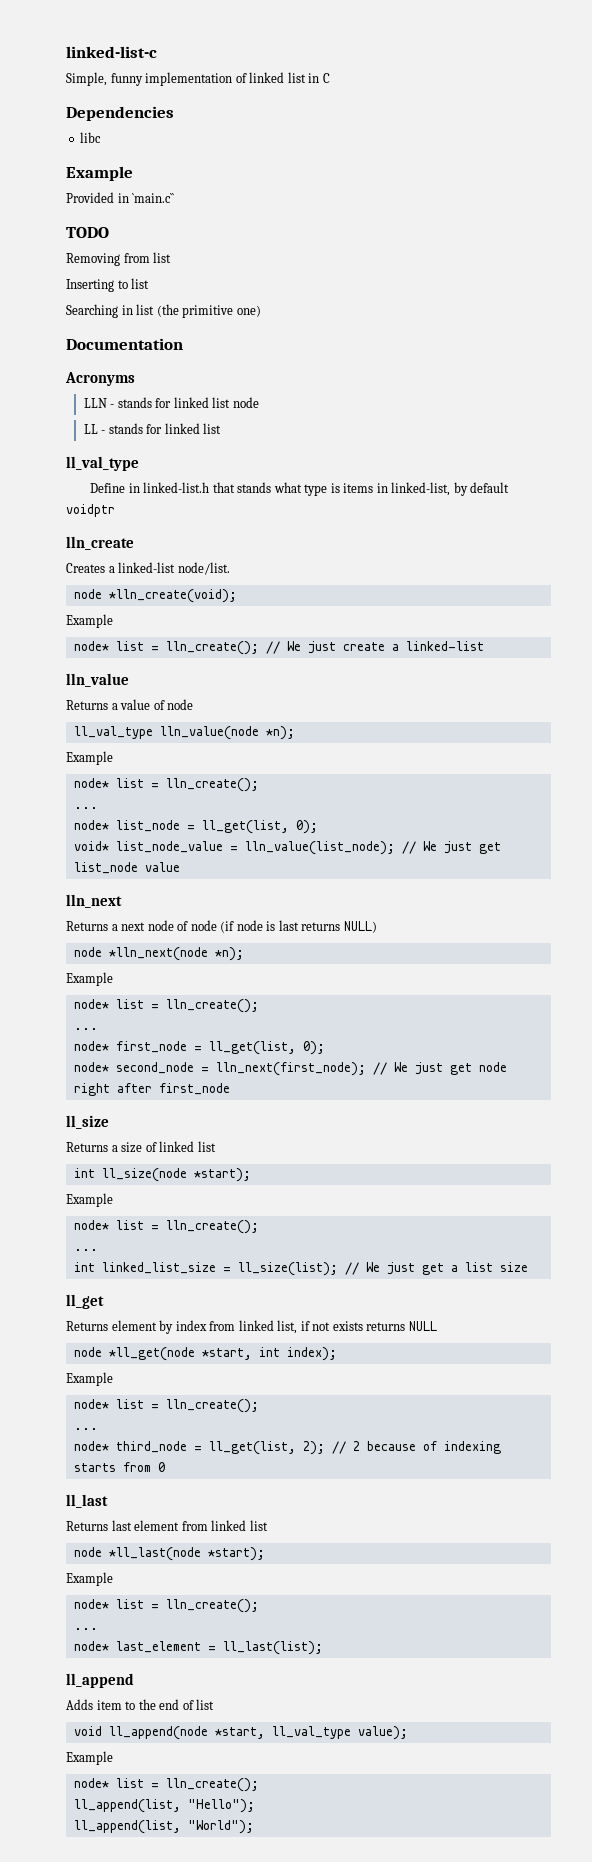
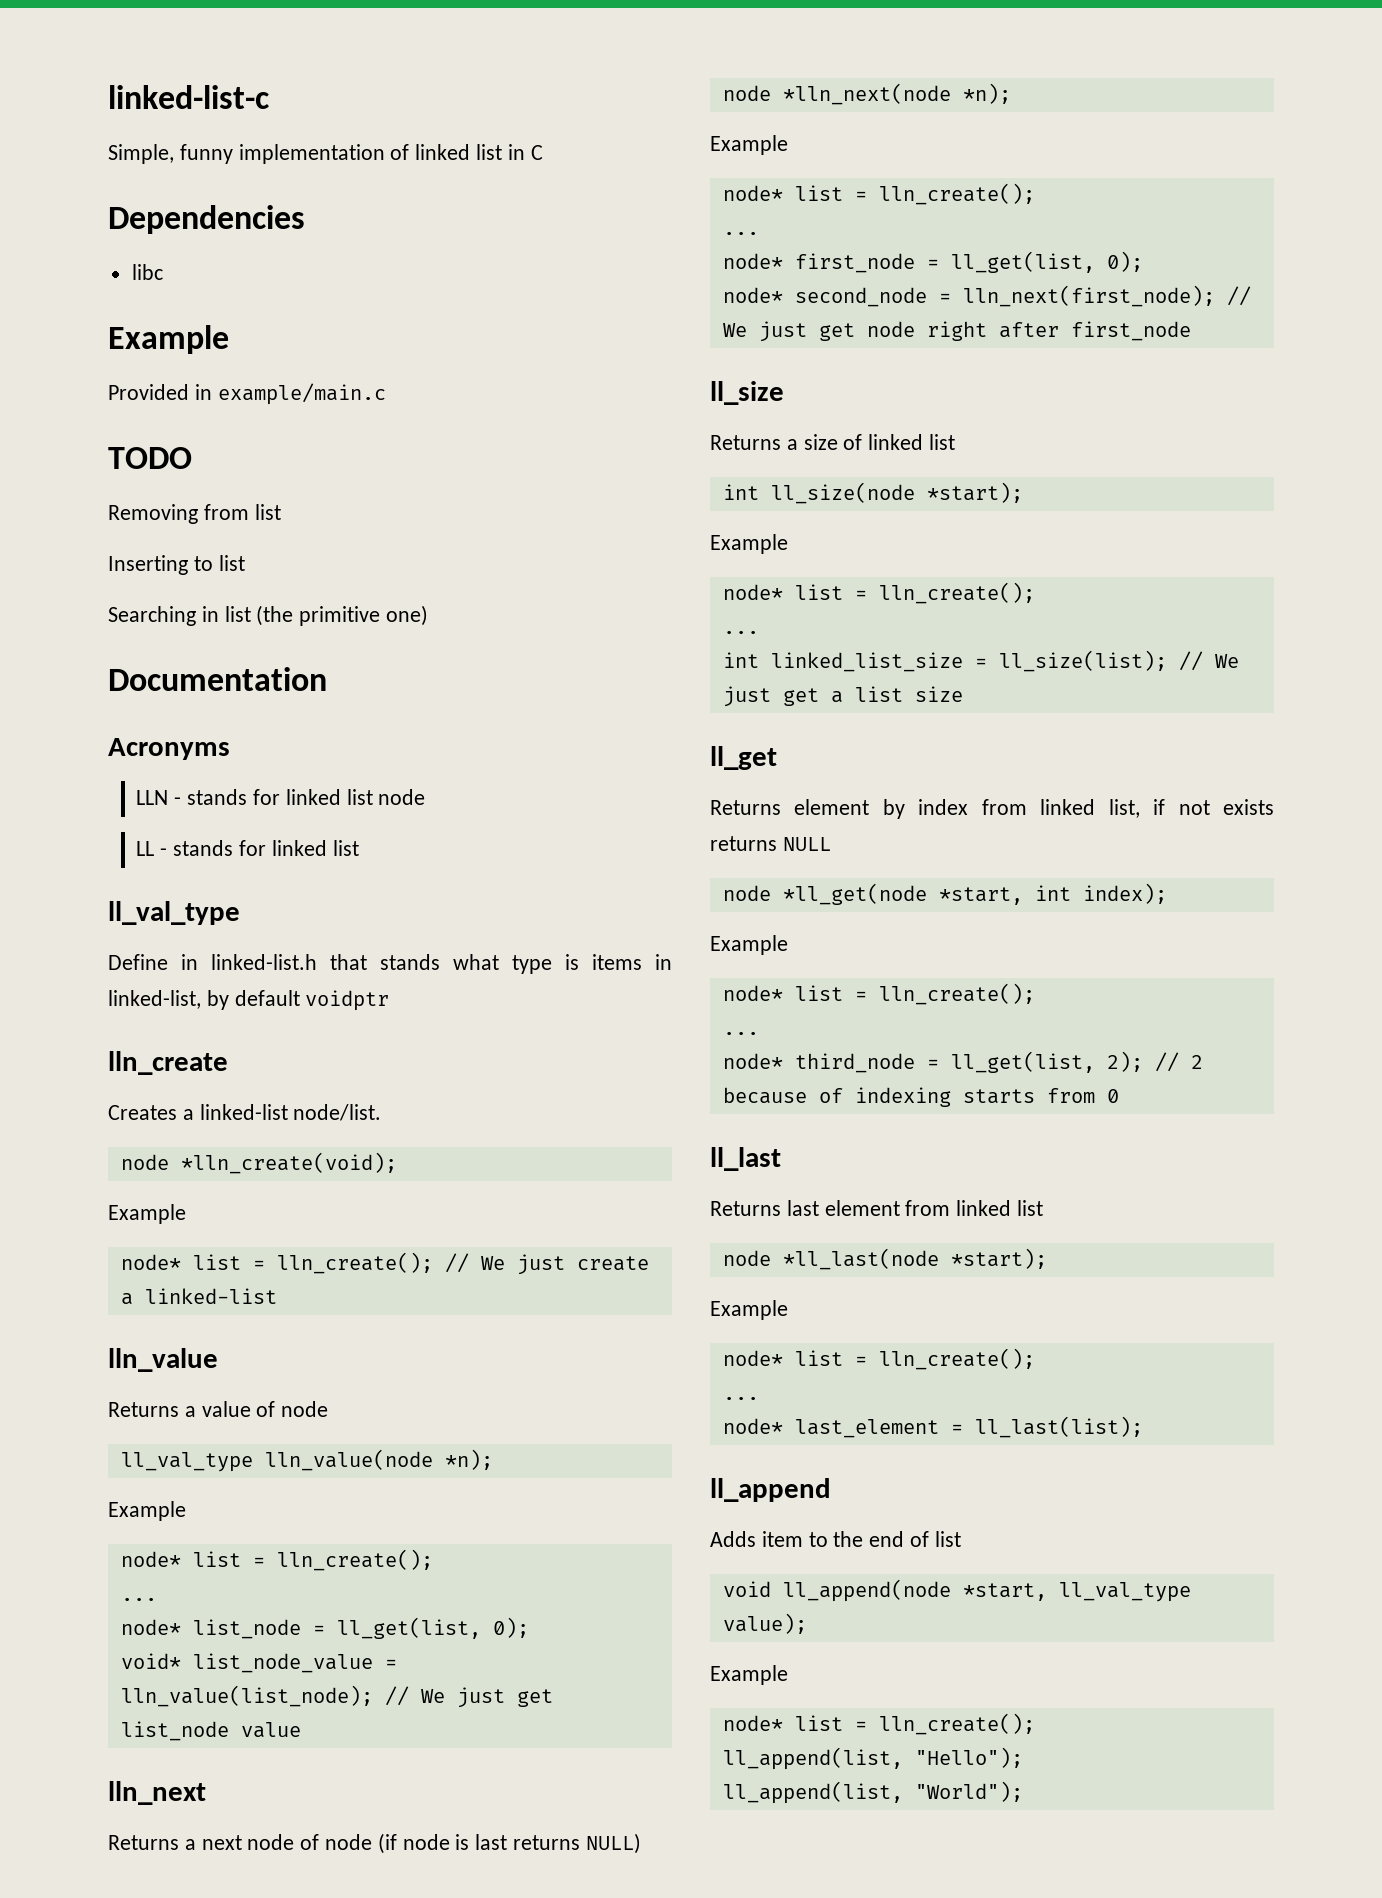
[132,193,175,203] `main.c`` -> [217,383,386,405] example/main.c

